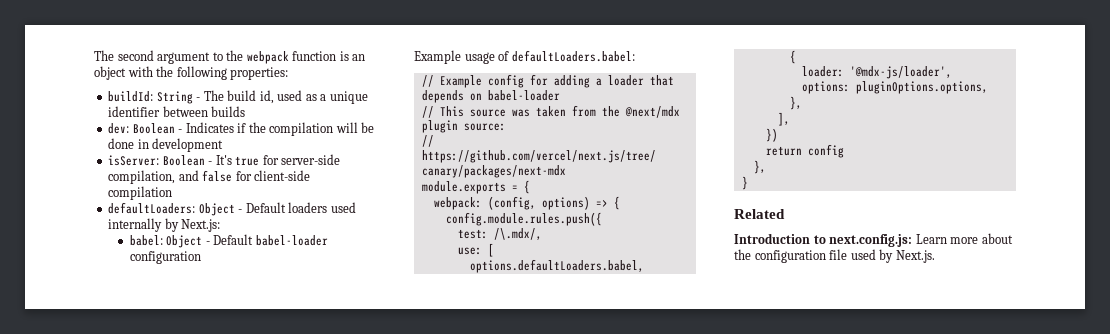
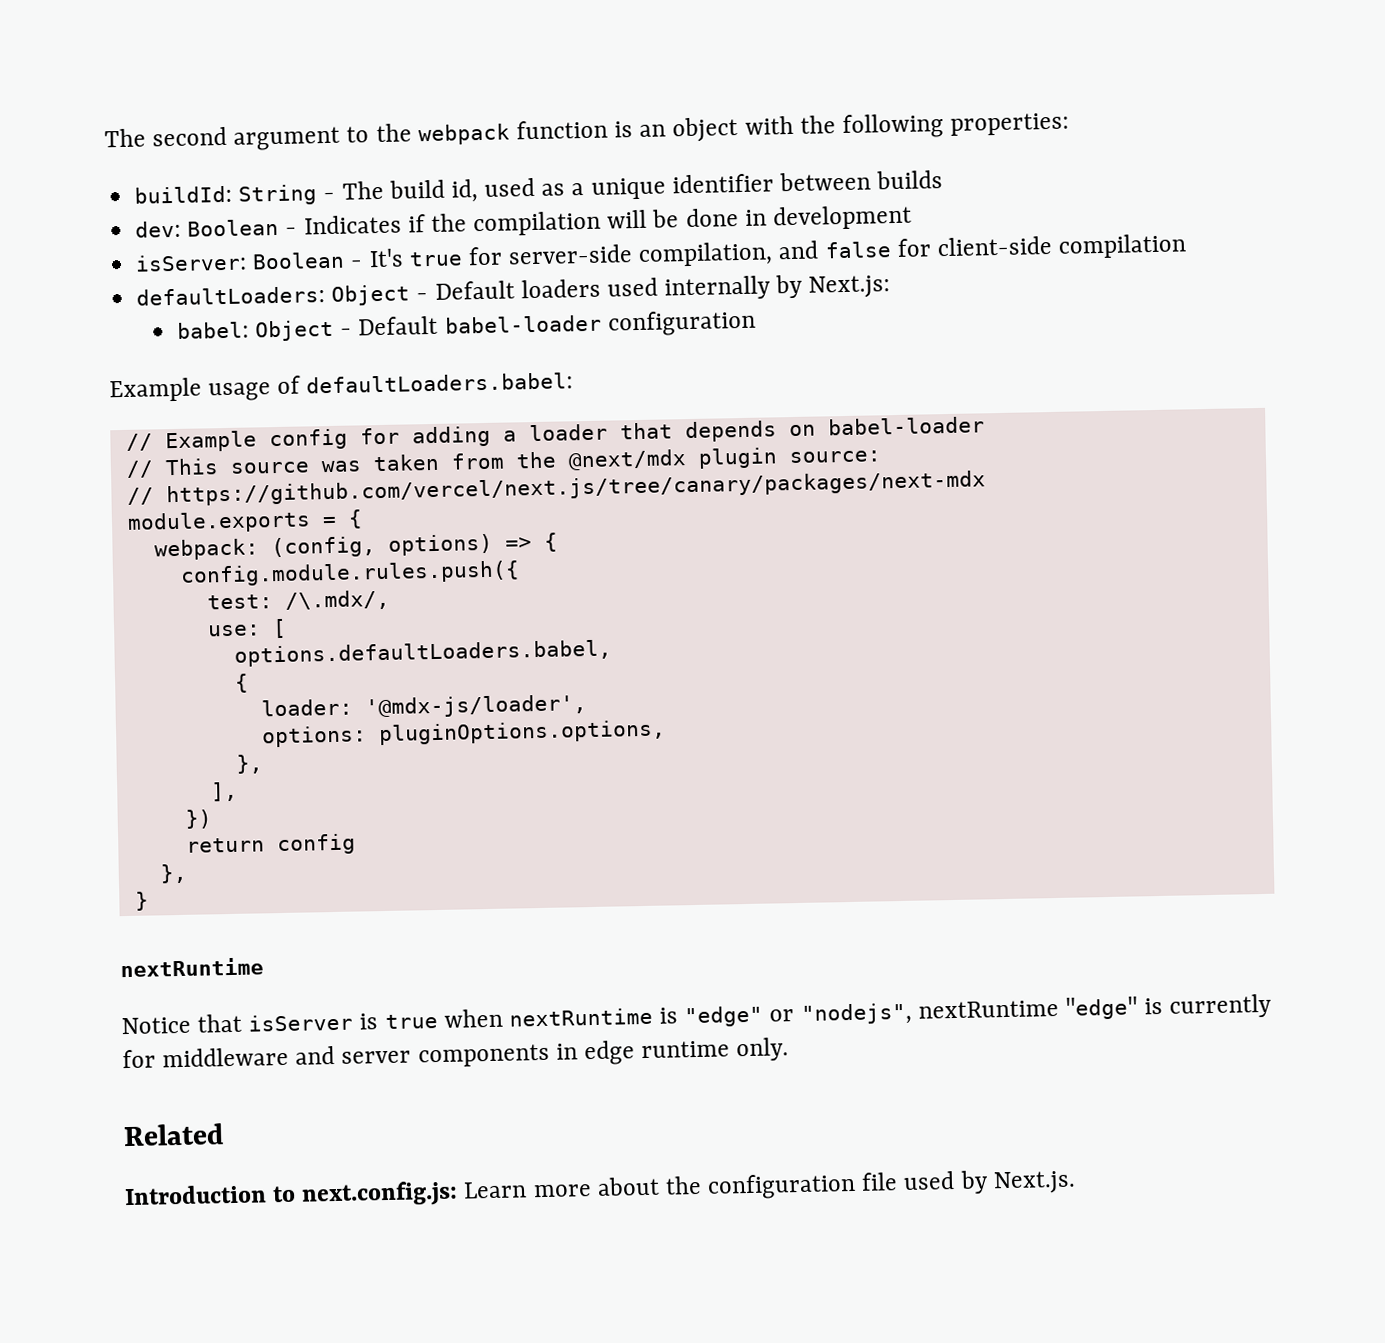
(748, 183) none -> [120,957,264,978] [121,993,1273,1035] [122,1037,790,1069] // nextRuntime // Notice that isServer is true when nextRuntime is "edge" or "nodejs", nextRuntime "edge" is currently for middleware and server components in edge runtime only.

